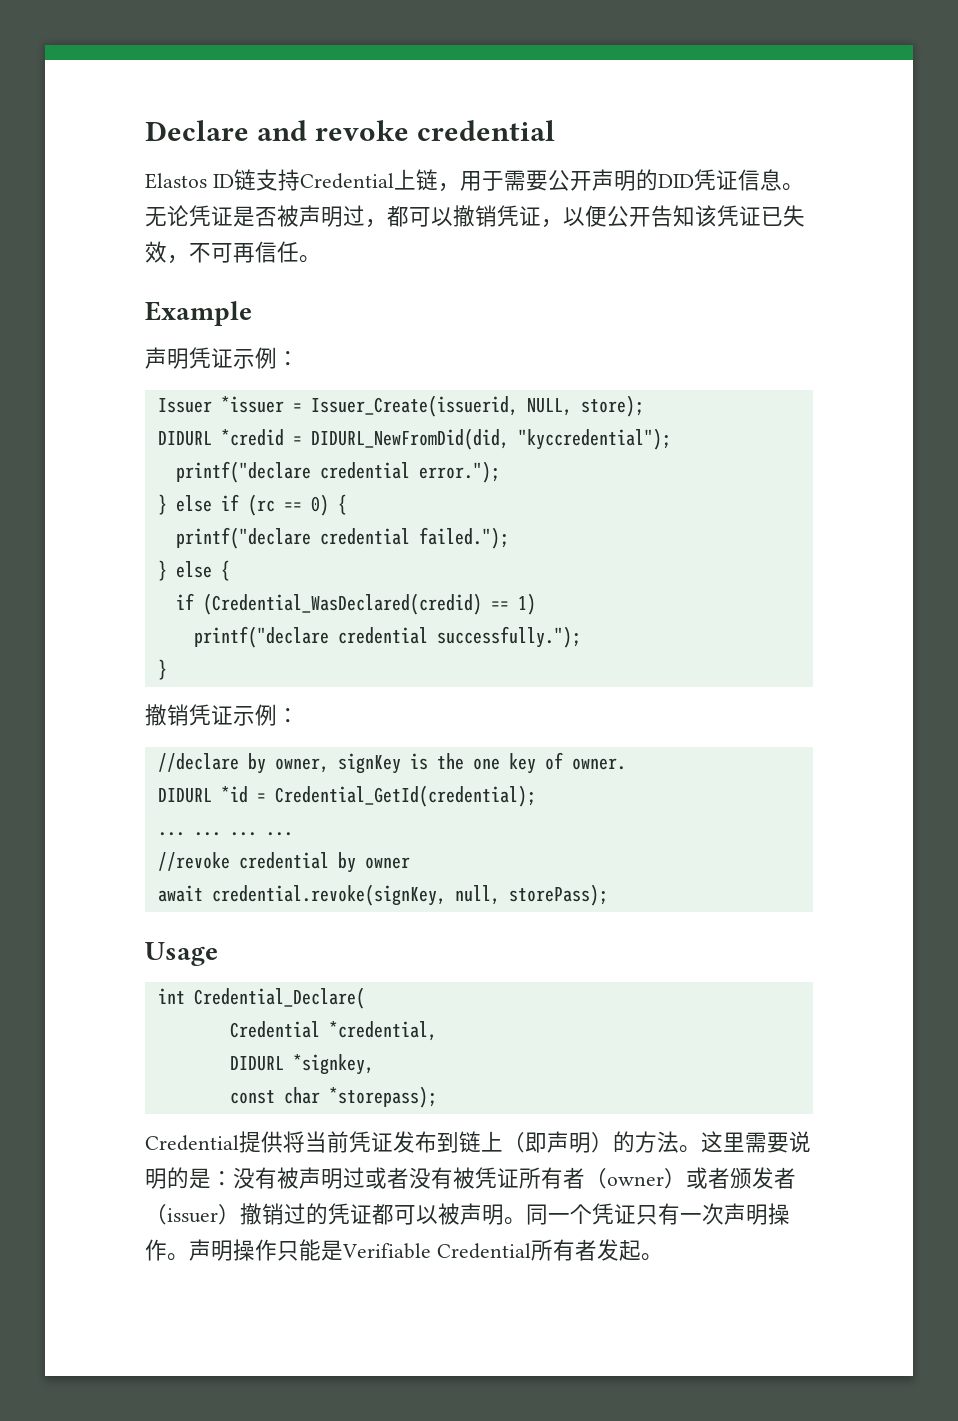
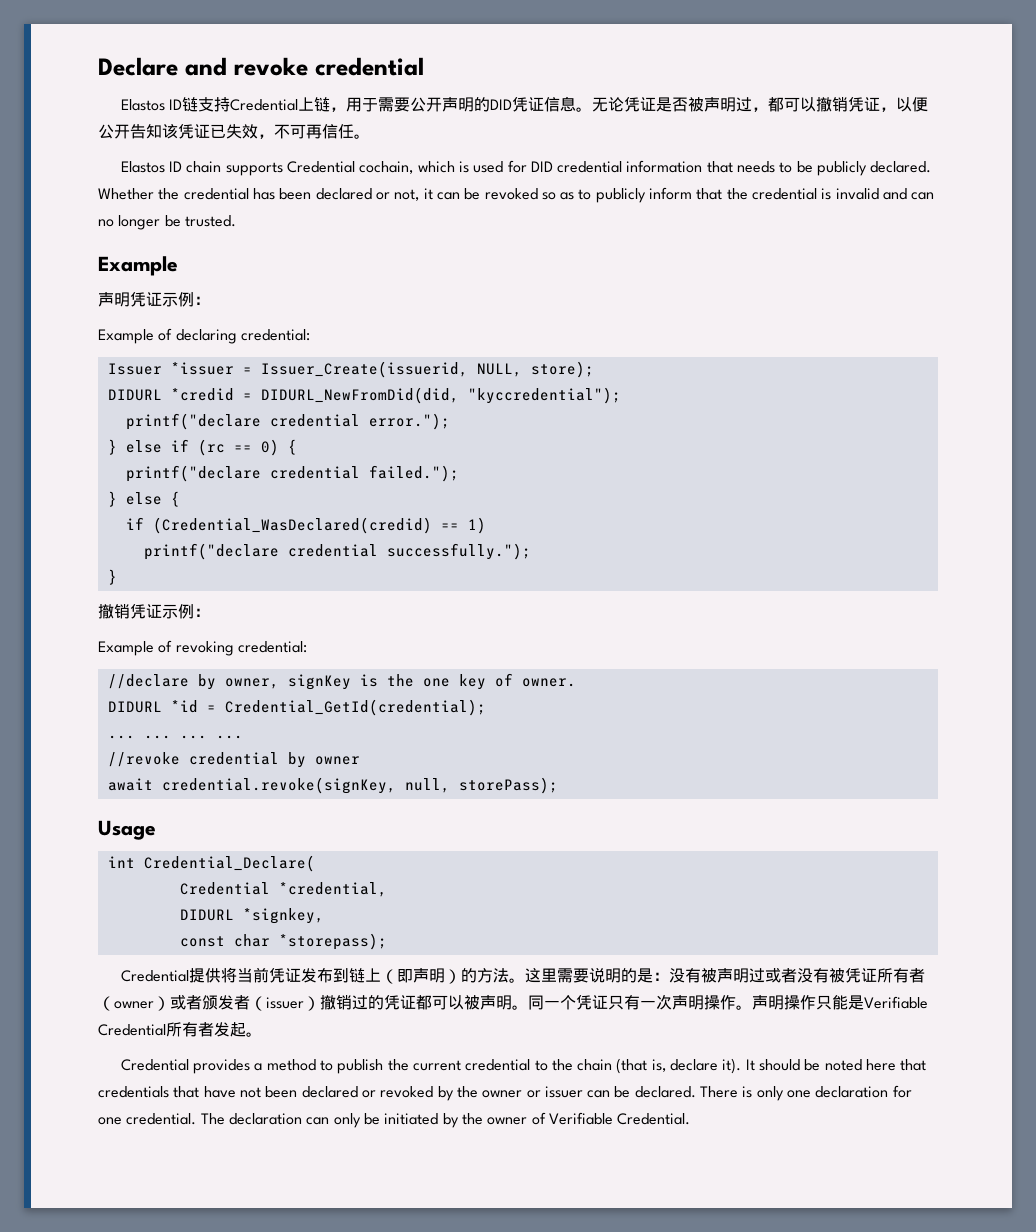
(321, 259) none -> [120,160,932,176] [98,187,935,203] [98,215,236,230] // Elastos ID chain supports Credential cochain, which is used for DID credential information that needs to be publicly declared. Whether the credential has been declared or not, it can be revoked so as to publicly inform that the credential is invalid and can no longer be trusted.
(299, 358) none -> [98,328,310,344] // Example of declaring credential:
(299, 715) none -> [98,640,307,656] // Example of revoking credential:
(663, 1257) none -> [120,1058,927,1074] [98,1085,912,1101] [98,1112,691,1128] // Credential provides a method to publish the current credential to the chain (that is, declare it). It should be noted here that credentials that have not been declared or revoked by the owner or issuer can be declared. There is only one declaration for one credential. The declaration can only be initiated by the owner of Verifiable Credential.

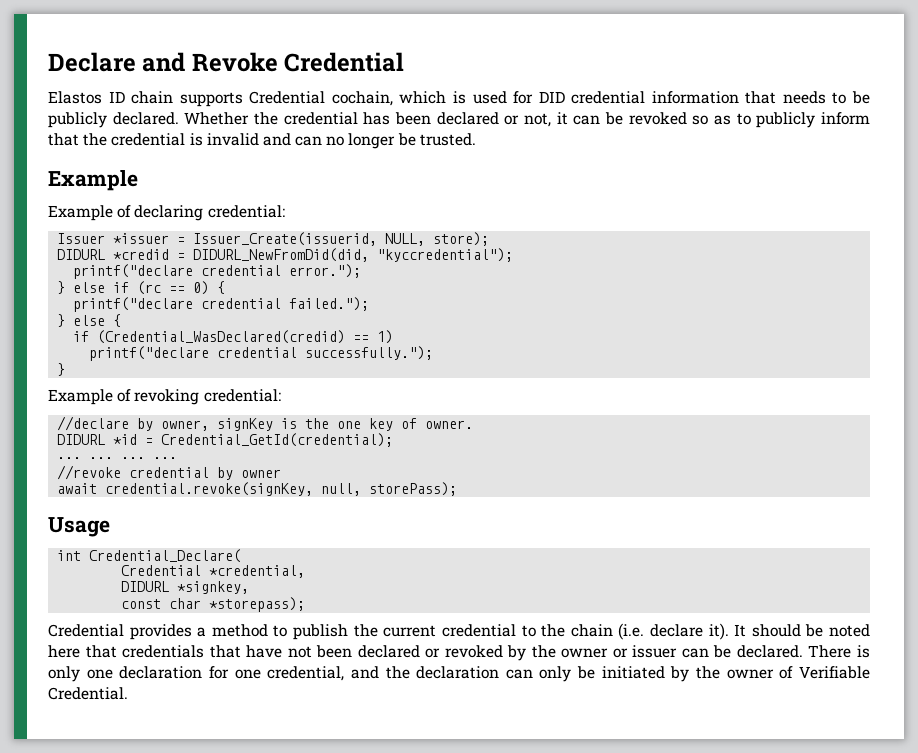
[234,57,424,76] [120,96,928,112] [98,124,370,139] revoke credential // Elastos ID链支持Credential上链，用于需要公开声明的DID凭证信息。无论凭证是否被声明过，都可以撤销凭证，以便公开告知该凭证已失效，不可再信任。 -> [191,52,405,72] Revoke Credential
[98,292,210,307] // 声明凭证示例： -> (138, 180) none
[98,604,210,619] // 撤销凭证示例： -> (66, 369) none
[120,967,925,984] [98,994,928,1011] [98,1022,262,1037] // Credential提供将当前凭证发布到链上（即声明）的方法。这里需要说明的是：没有被声明过或者没有被凭证所有者（owner）或者颁发者（issuer）撤销过的凭证都可以被声明。同一个凭证只有一次声明操作。声明操作只能是Verifiable Credential所有者发起。 -> (306, 604) none
[616,1058,666,1074] (that is, -> [618,623,645,640] (i.e.
[126,1113,225,1125] credential. The -> [267,666,410,681] credential, and the

